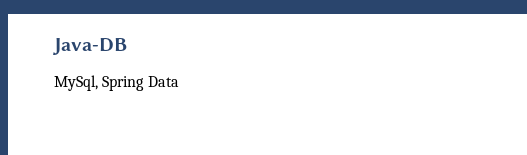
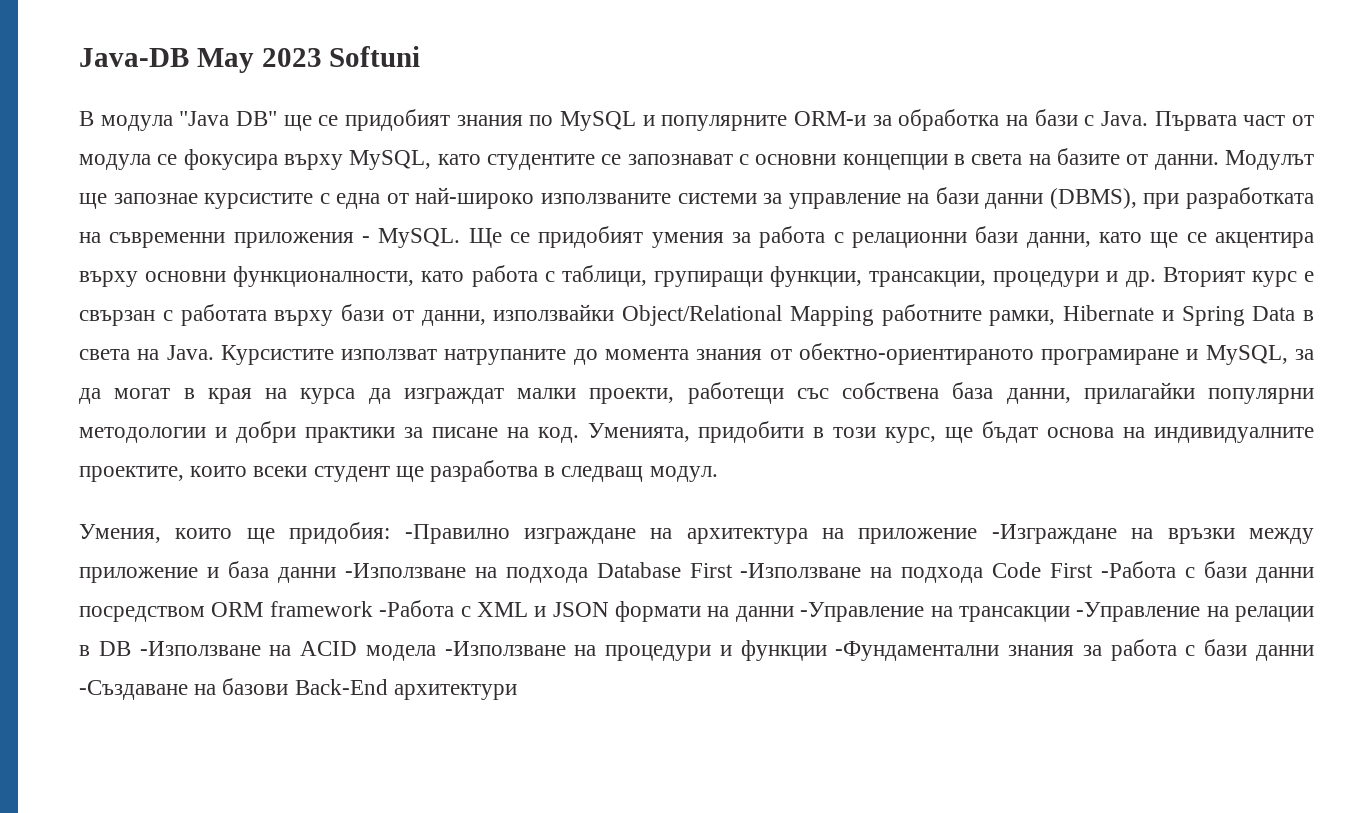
[54,75,179,91] // MySql, Spring Data -> [196,46,421,73] [79,109,1314,131] [79,148,1315,170] [79,187,1314,209] [79,226,1314,248] [79,265,1315,287] [79,304,1314,326] [79,343,1314,365] [79,382,1314,404] [79,421,1314,443] [79,460,718,482] [79,522,1315,544] [79,561,1314,583] [79,600,1314,622] [79,639,1314,661] [79,678,517,700] May 2023 Softuni // В модула "Java DB" ще се придобият знания по MySQL и популярните ORM-и за обработка на бази с Java. Първата част от модула се фокусира върху MySQL, като студентите се запознават с основни концепции в света на базите от данни. Модулът ще запознае курсистите с една от най-широко използваните системи за управление на бази данни (DBMS), при разработката на съвременни приложения - MySQL. Ще се придобият умения за работа с релационни бази данни, като ще се акцентира върху основни функционалности, като работа с таблици, групиращи функции, трансакции, процедури и др. Вторият курс е свързан с работата върху бази от данни, използвайки Object/Relational Mapping работните рамки, Hibernate и Spring Data в света на Java. Курсистите използват натрупаните до момента знания от обектно-ориентираното програмиране и MySQL, за да могат в края на курса да изграждат малки проекти, работещи със собствена база данни, прилагайки популярни методологии и добри практики за писане на код. Уменията, придобити в този курс, ще бъдат основа на индивидуалните проектите, които всеки студент ще разработва в следващ модул. // Умения, които ще придобия: -Правилно изграждане на архитектура на приложение -Изграждане на връзки между приложение и база данни -Използване на подхода Database First -Използване на подхода Code First -Работа с бази данни посредством ORM framework -Работа с XML и JSON формати на данни -Управление на трансакции -Управление на релации в DB -Използване на ACID модела -Използване на процедури и функции -Фундаментални знания за работа с бази данни -Създаване на базови Back-End архитектури

